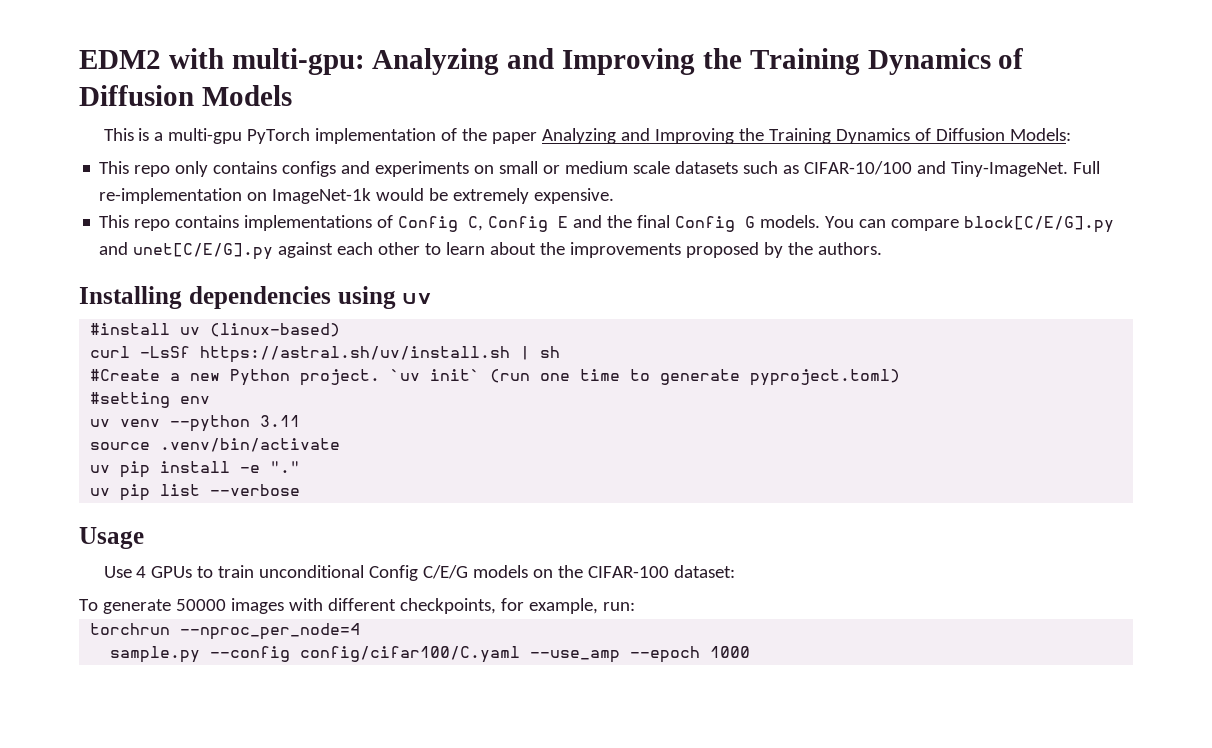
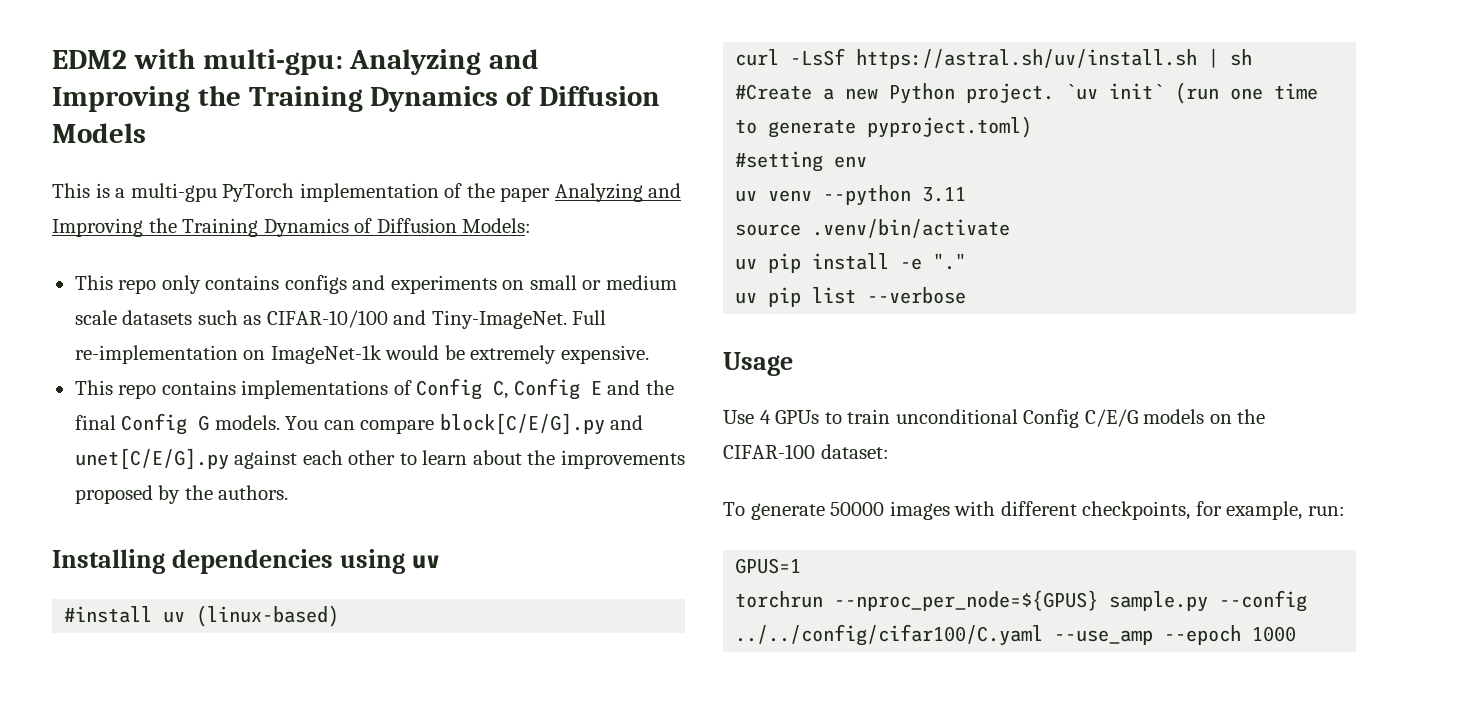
(635, 606) none -> [735,558,802,574] // GPUS=1
[180,623,361,640] --nproc_per_node=4 // -> [834,590,1099,611] --nproc_per_node=${GPUS}
[300,646,521,663] config/cifar100/C.yaml -> [735,624,1044,646] ../../config/cifar100/C.yaml

